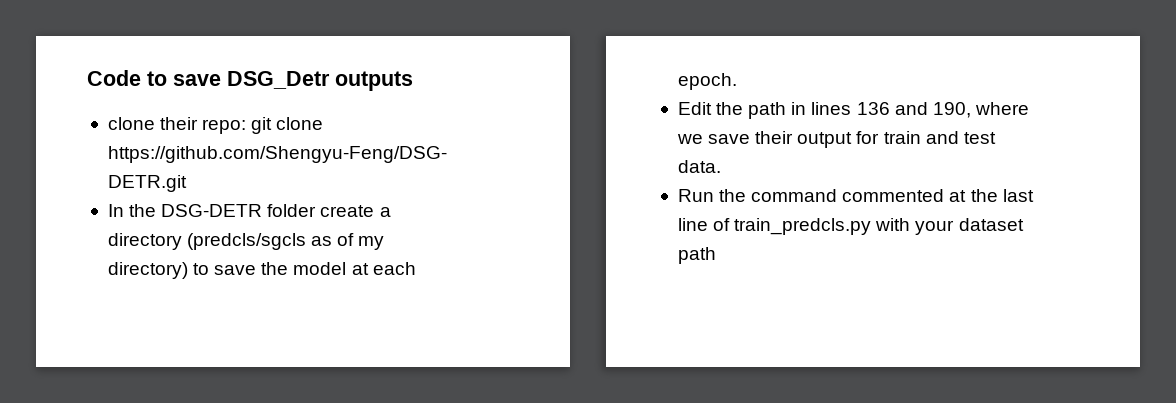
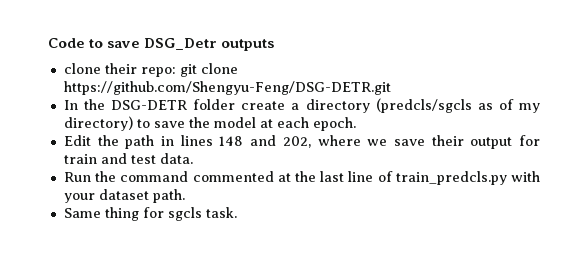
[856,102,971,118] 136 and 190, -> [219,135,311,148] 148 and 202,
[677,247,716,264] path -> [152,189,185,203] [63,207,237,221] path. // Same thing for sgcls task.

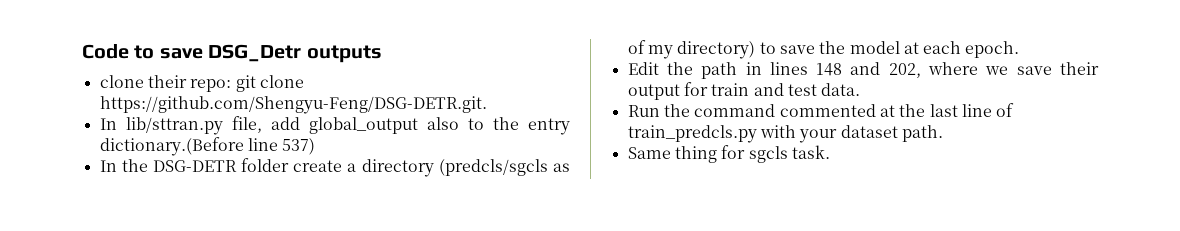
[63,81,391,95] https://github.com/Shengyu-Feng/DSG-DETR.git -> [99,96,487,114] [99,116,570,135] [99,137,316,156] https://github.com/Shengyu-Feng/DSG-DETR.git. // In lib/sttran.py file, add global_output also to the entry dictionary.(Before line 537)

